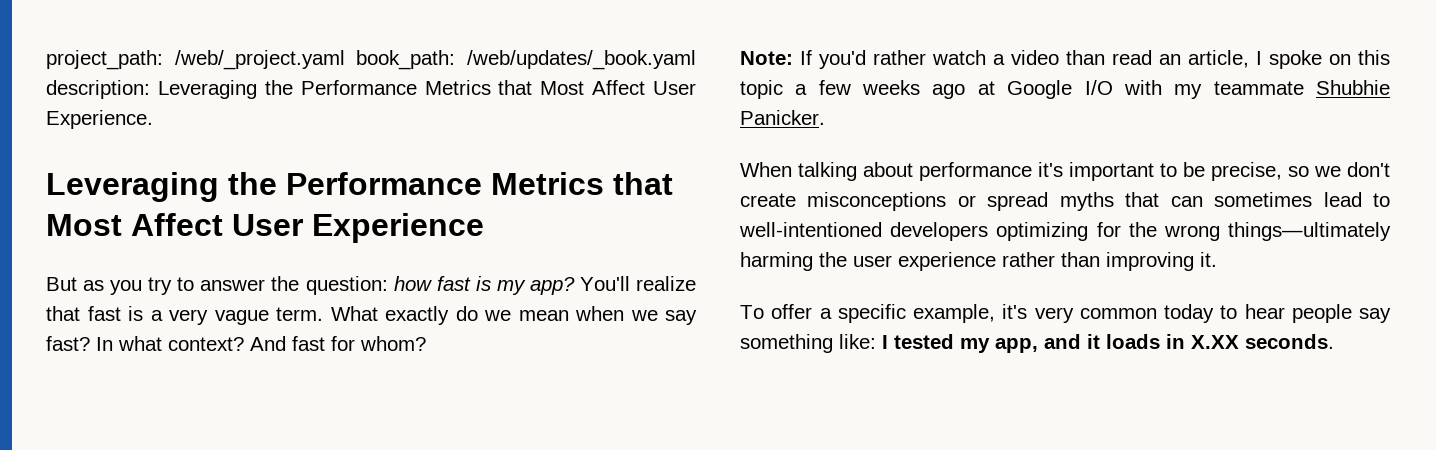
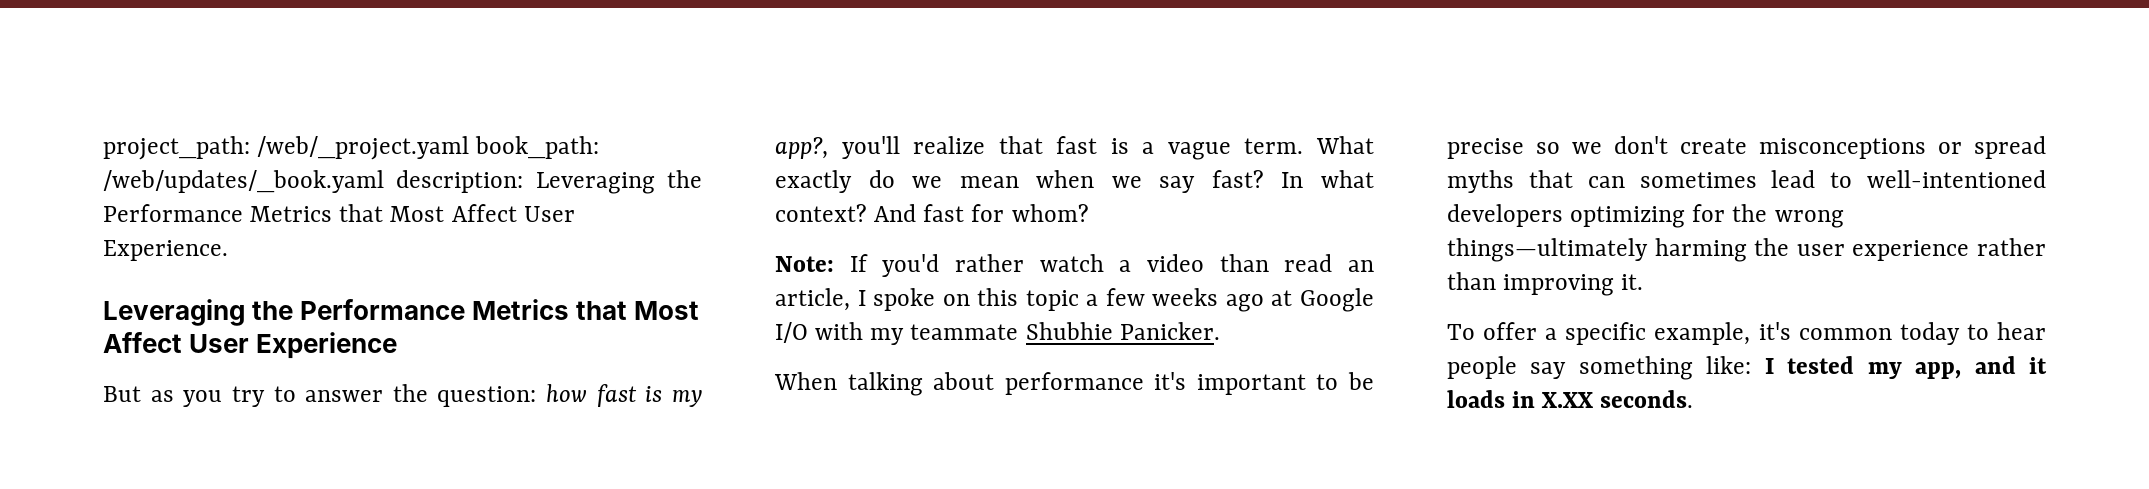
[529,276,630,295] app? You'll -> [775,136,900,159] app?, you'll
[169,309,208,325] very -> (1155, 148) none
[1211,162,1282,181] precise, -> [1447,138,1524,159] precise
[1034,307,1074,323] very -> (1791, 331) none

